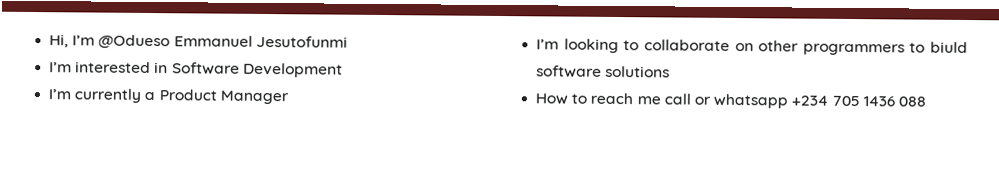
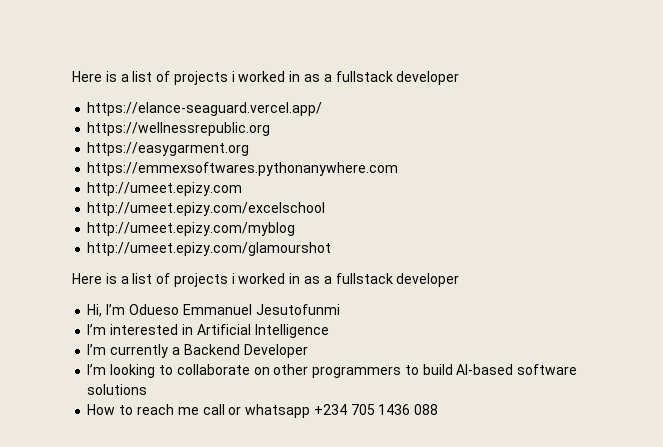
(49, 41) none -> [72,71,460,85] [87,102,323,116] [87,122,271,136] [87,142,250,156] [87,162,399,176] [87,182,243,196] [87,202,326,216] [87,222,296,236] [87,242,332,256] [72,273,460,287] Here is a list of projects i worked in as a fullstack developer // https://elance-seaguard.vercel.app/ // https://wellnessrepublic.org // https://easygarment.org // https://emmexsoftwares.pythonanywhere.com // http://umeet.epizy.com // http://umeet.epizy.com/excelschool // http://umeet.epizy.com/myblog // http://umeet.epizy.com/glamourshot // Here is a list of projects i worked in as a fullstack developer //
[98,34,171,50] @Odueso -> [128,304,179,315] Odueso
[171,62,343,78] Software Development -> [196,324,329,338] Artificial Intelligence
[158,89,289,105] Product Manager -> [183,344,308,358] Backend Developer
[929,41,968,53] biuld -> [422,364,514,375] build AI-based

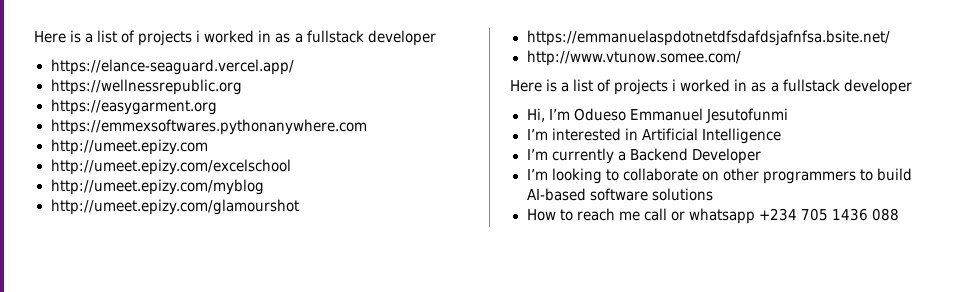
(332, 249) none -> [526,30,890,46] [526,50,742,66] // https://emmanuelaspdotnetdfsdafdsjafnfsa.bsite.net/ // http://www.vtunow.somee.com/

